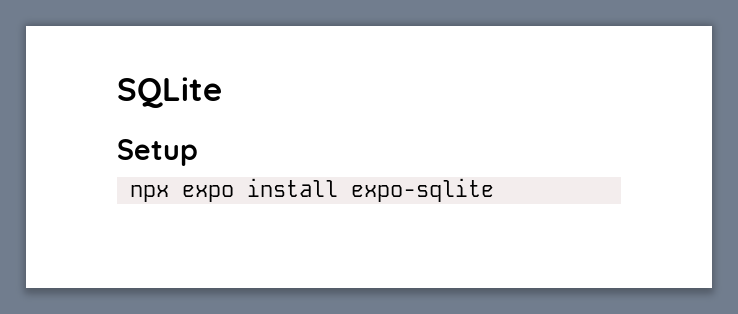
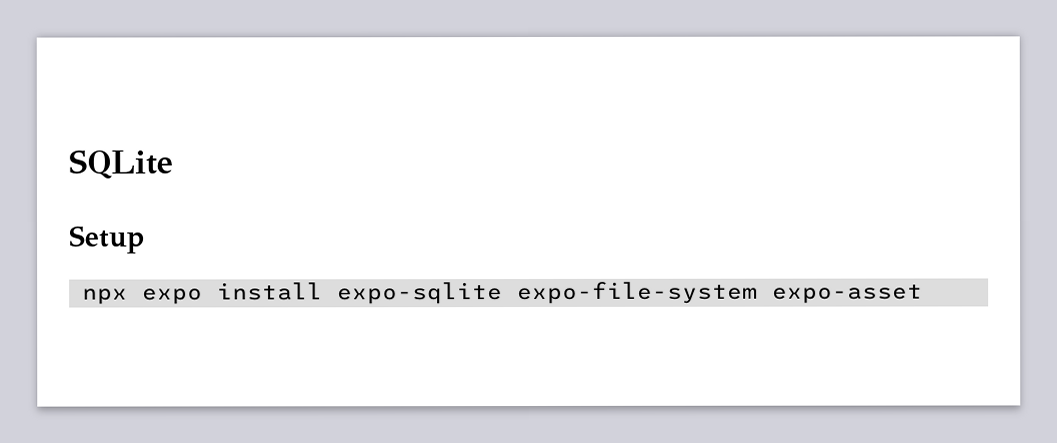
(494, 190) none -> [516,281,923,305] expo-file-system expo-asset

